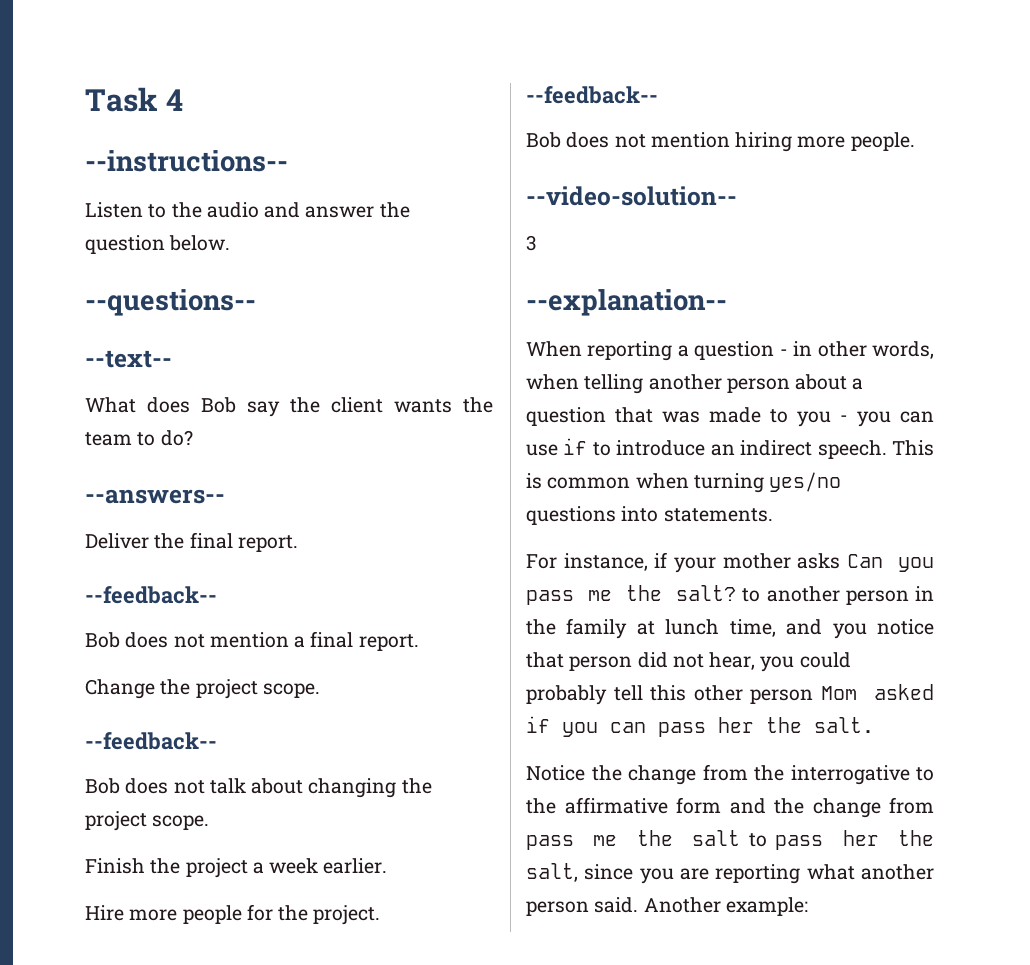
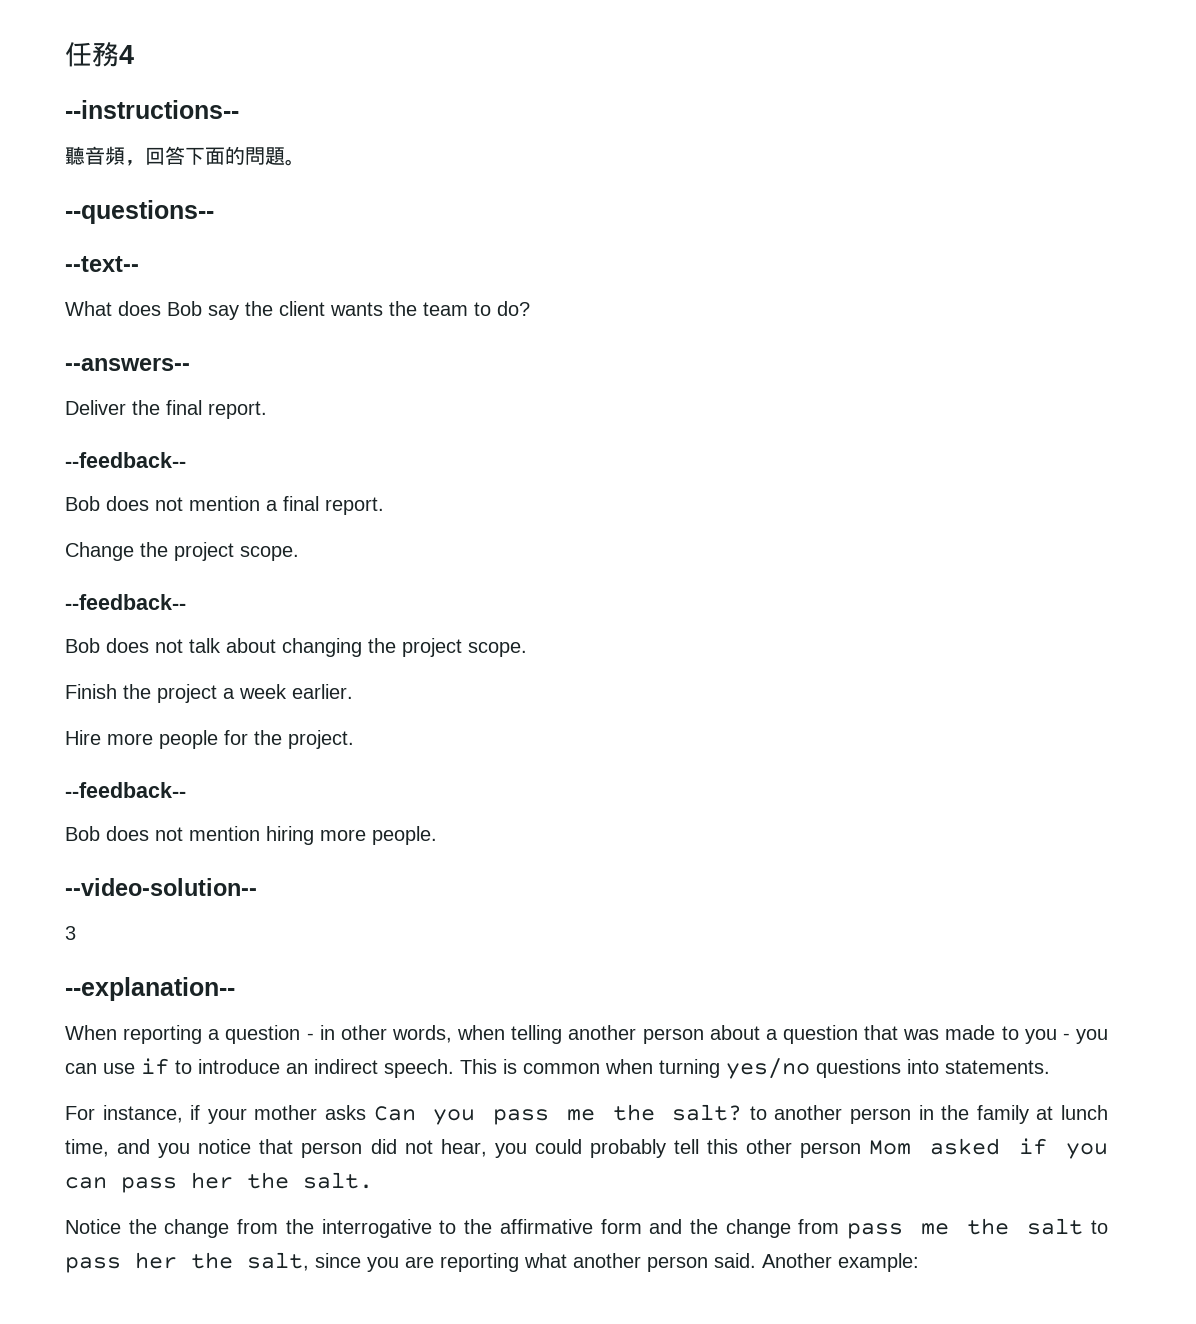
[85,87,158,112] Task -> [65,42,119,67] 任務
[85,202,410,218] [85,235,231,254] Listen to the audio and answer the question below. -> [65,146,305,166] 聽音頻，回答下面的問題。

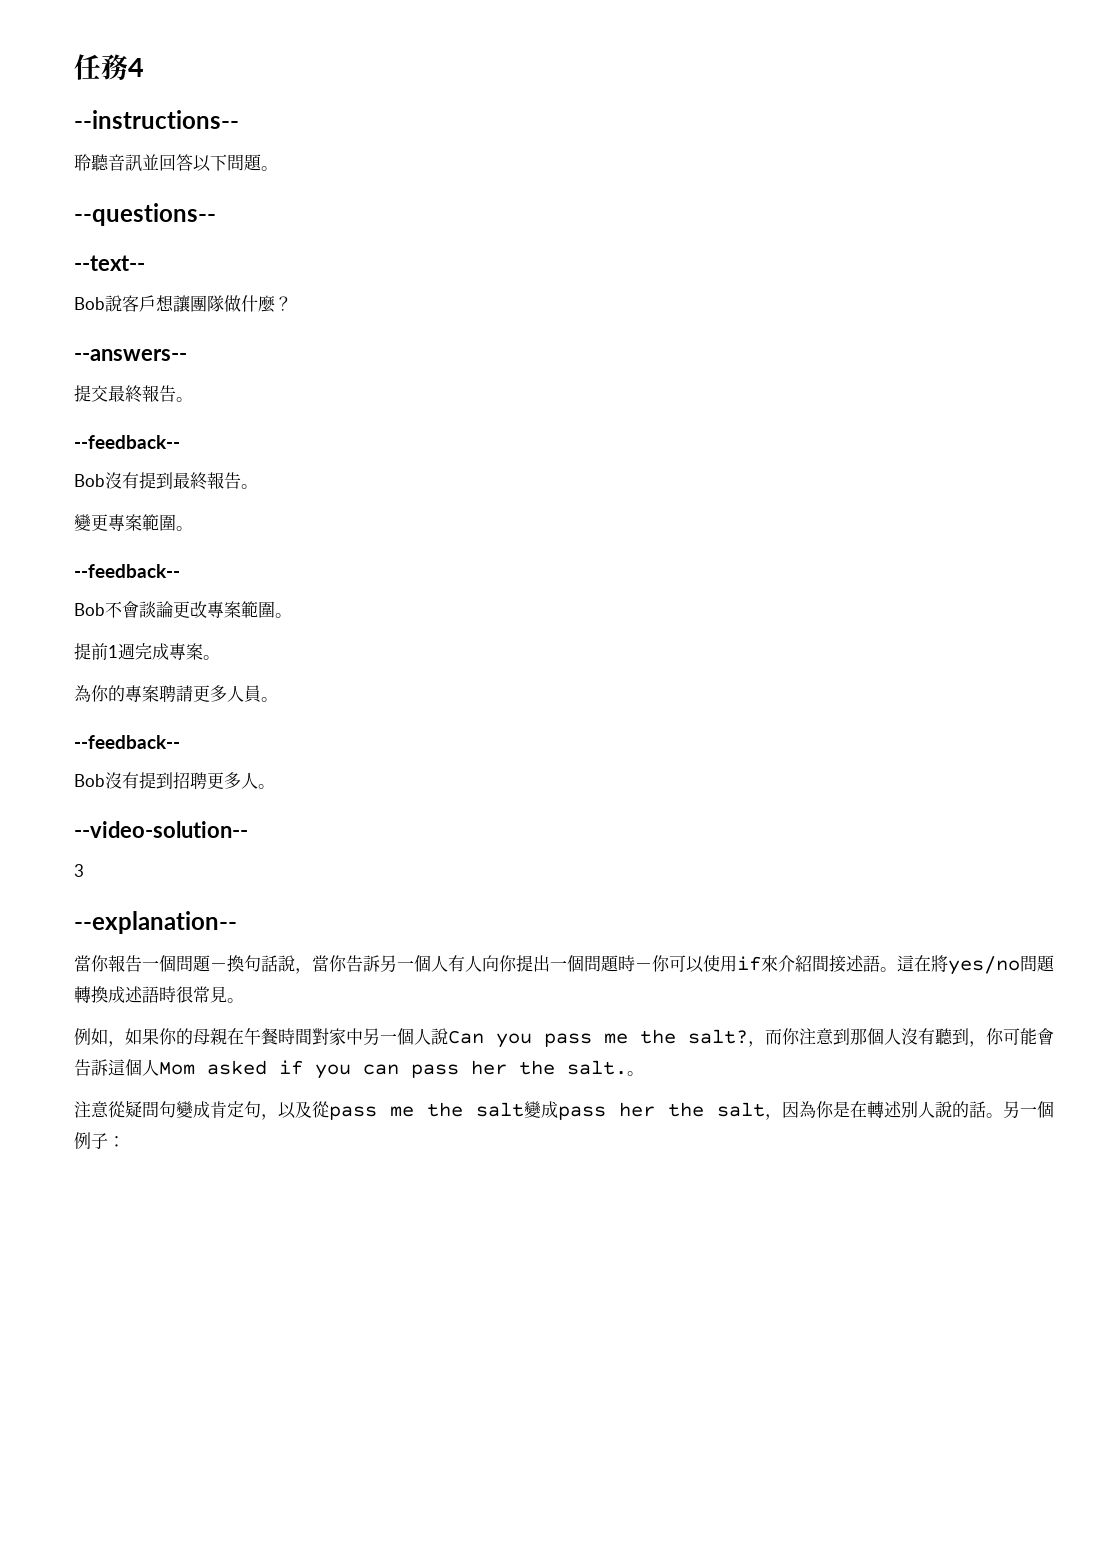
[65,146,245,166] 聽音頻，回答下面的 -> [74,154,227,172] 聆聽音訊並回答以下
[65,301,530,320] [65,358,190,371] [65,400,267,419] [65,452,186,468] [65,496,384,515] [65,542,299,561] [65,594,186,610] [65,638,527,657] [65,684,353,703] [65,730,354,749] [65,782,186,798] [65,826,437,845] [65,878,257,896] [65,926,76,940] [65,977,235,1001] [65,1025,1108,1044] [65,1058,1050,1079] [65,1105,366,1124] What does Bob say the client wants the team to do? // --answers-- // Deliver the final report. // --feedback-- // Bob does not mention a final report. // Change the project scope. // --feedback-- // Bob does not talk about changing the project scope. // Finish the project a week earlier. // Hire more people for the project. // --feedback-- // Bob does not mention hiring more people. // --video-solution-- // 3 // --explanation-- // When reporting a question - in other words, when telling another person about a question that was made to you - you can use if to introduce an indirect speech. This is common when turning yes/no questions into statements. // For instance, if your mother asks -> [74,295,292,313] [74,349,187,361] [74,385,193,403] [74,435,180,449] [74,472,258,490] [74,514,193,531] [74,564,180,578] [74,601,292,618] [74,643,220,660] [74,685,278,703] [74,735,180,749] [74,772,275,790] [74,821,248,838] [74,864,84,877] [74,911,237,934] [74,955,1055,975] [74,986,244,1003] [74,1028,448,1047] Bob說客戶想讓團隊做什麼？ // --answers-- // 提交最終報告。 // --feedback-- // Bob沒有提到最終報告。 // 變更專案範圍。 // --feedback-- // Bob不會談論更改專案範圍。 // 提前1週完成專案。 // 為你的專案聘請更多人員。 // --feedback-- // Bob沒有提到招聘更多人。 // --video-solution-- // 3 // --explanation-- // 當你報告一個問題－換句話說，當你告訴另一個人有人向你提出一個問題時－你可以使用if來介紹間接述語。這在將yes/no問題轉換成述語時很常見。 // 例如，如果你的母親在午餐時間對家中另一個人說
[749,1105,1109,1124] [65,1139,862,1158] to another person in the family at lunch time, and you notice that person did not hear, you could probably tell this other person -> [748,1028,1054,1047] [74,1059,159,1076] ，而你注意到那個人沒有聽到，你可能會告訴這個人
[65,1219,840,1238] // Notice the change from the interrogative to the affirmative form and the change from -> [627,1071,644,1076] [74,1100,330,1120] 。 // 注意從疑問句變成肯定句，以及從
[1091,1220,1108,1234] [65,1252,919,1273] to pass her the salt, since you are reporting what another person said. Another example: -> [524,1101,1054,1120] [74,1132,125,1149] 變成pass her the salt，因為你是在轉述別人說的話。另一個例子：

